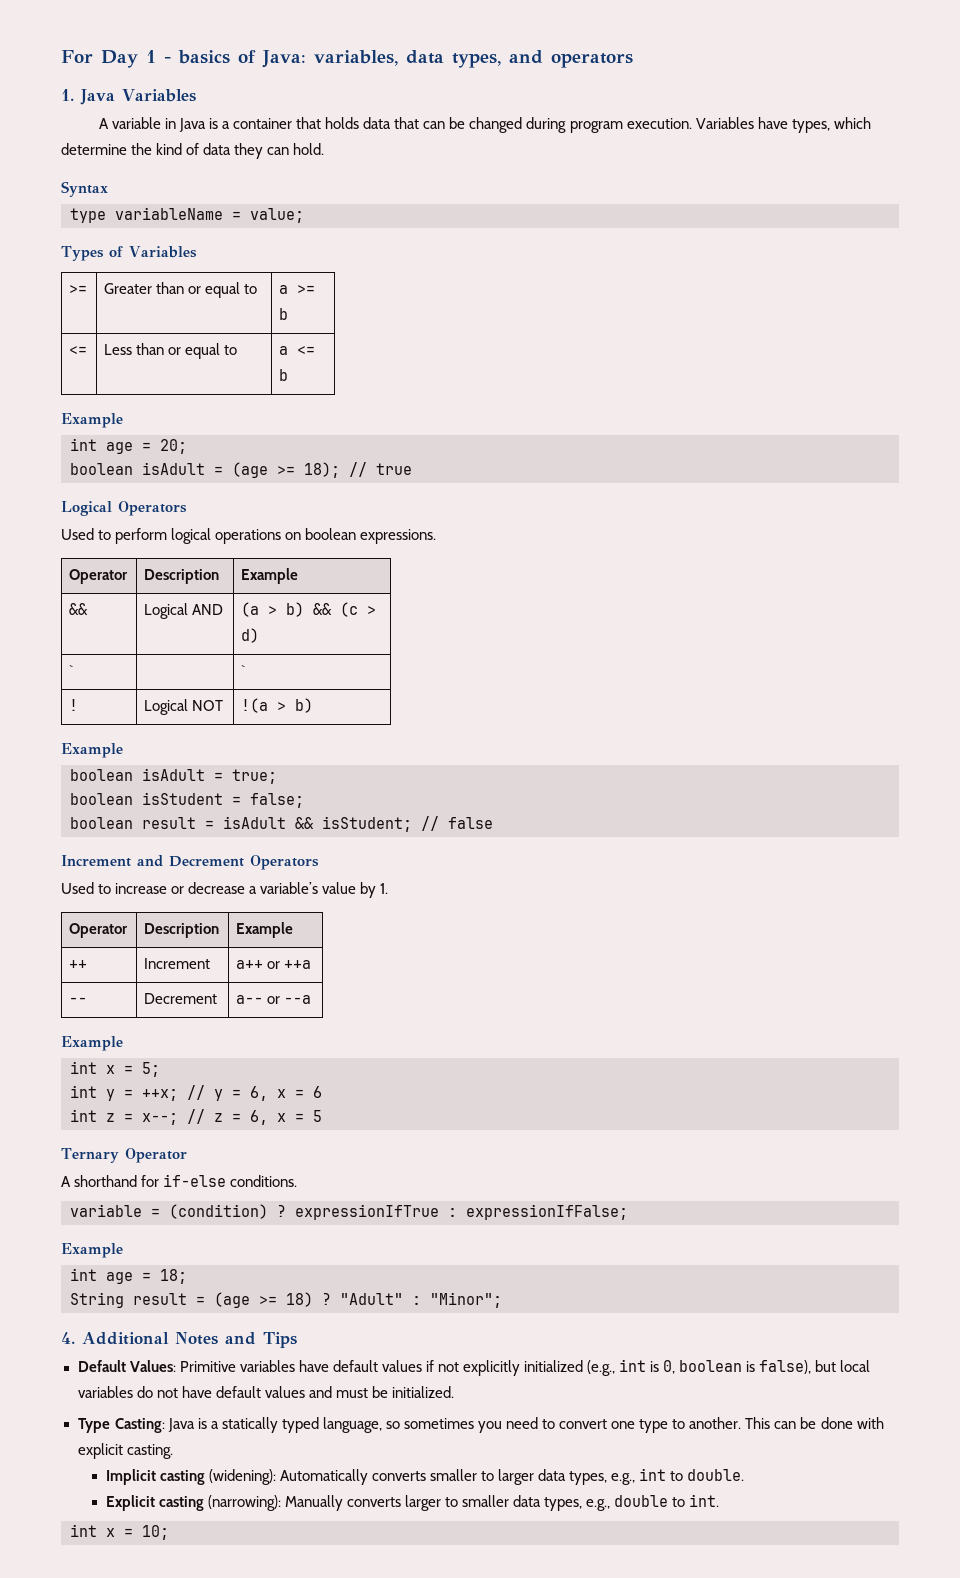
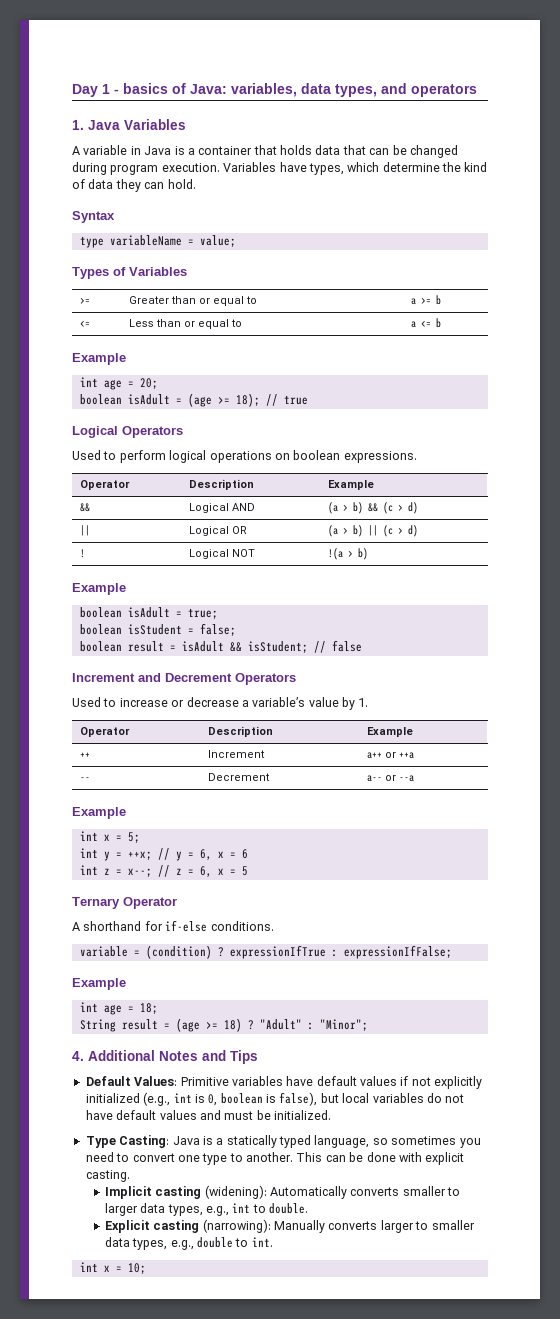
[61,50,93,63] For -> (72, 90) none
[69,665,75,676] [241,665,247,676] ` | | ` -> [79,525,90,536] [188,526,247,536] [327,525,418,537] || | Logical OR | (a > b) || (c > d)

